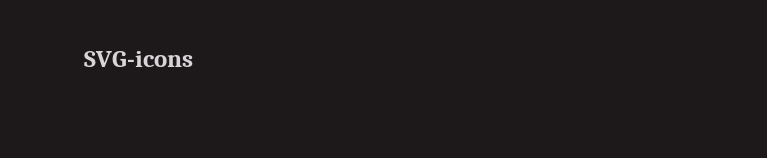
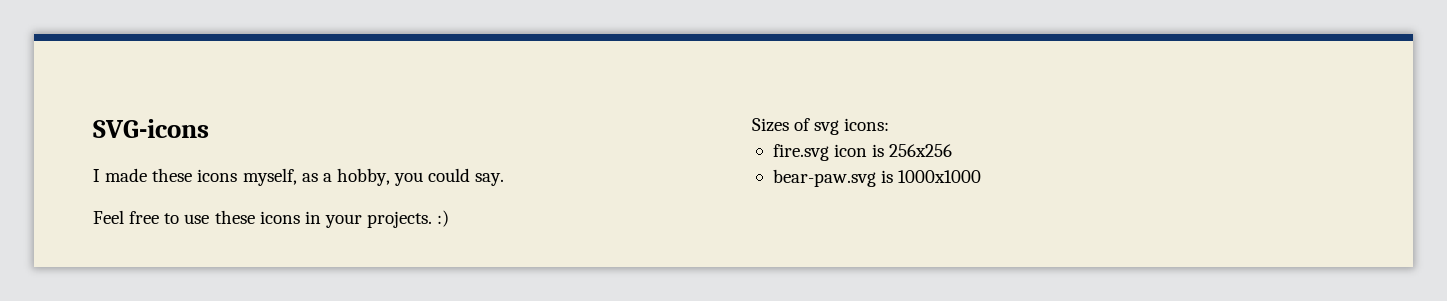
(193, 59) none -> [93,168,505,186] [93,210,450,228] [752,118,890,135] [772,144,953,161] [772,169,982,187] // I made these icons myself, as a hobby, you could say. // Feel free to use these icons in your projects. :) // Sizes of svg icons: // fire.svg icon is 256x256 // bear-paw.svg is 1000x1000

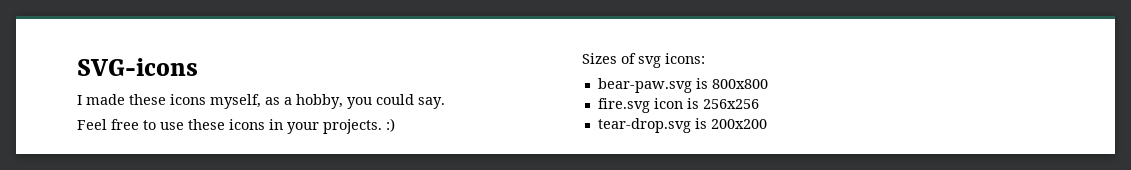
(890, 124) none -> [597,78,768,93] // bear-paw.svg is 800x800
[772,169,982,187] bear-paw.svg is 1000x1000 -> [597,118,767,133] tear-drop.svg is 200x200

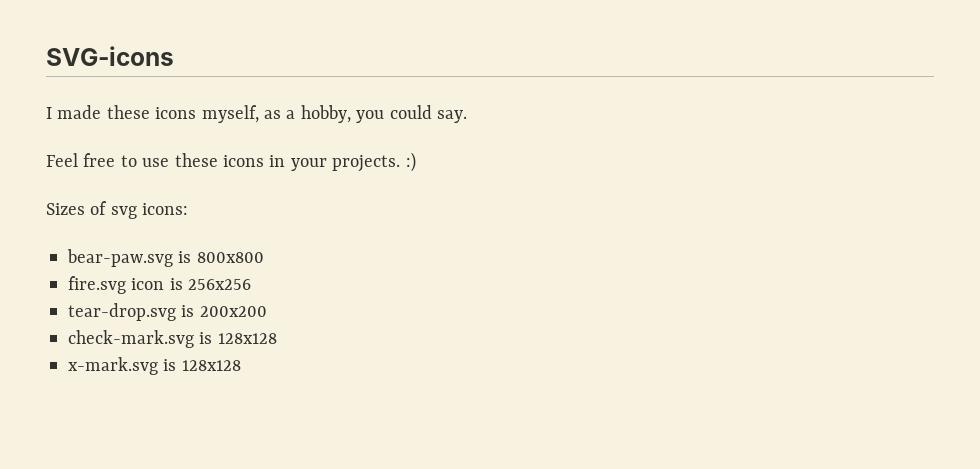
(767, 124) none -> [68,330,277,348] [68,357,241,375] // check-mark.svg is 128x128 // x-mark.svg is 128x128

